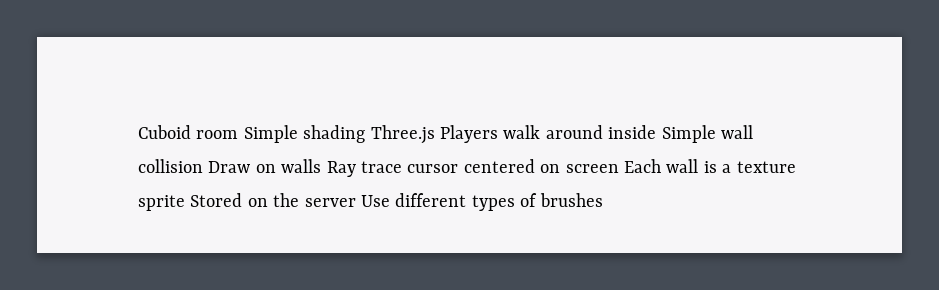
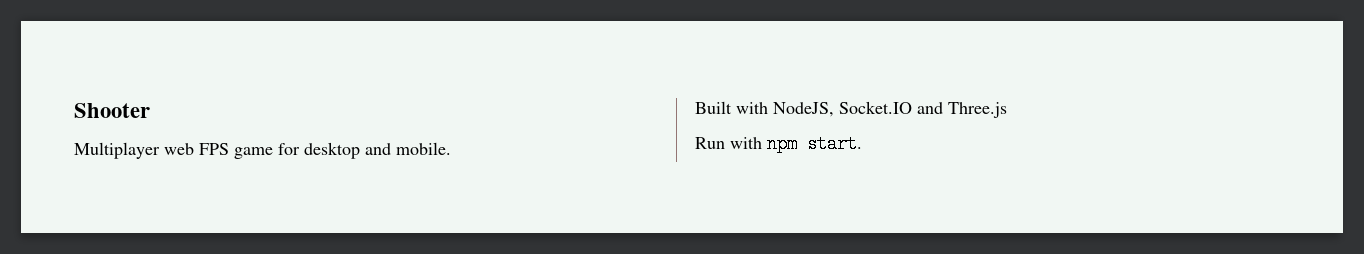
[138,125,753,144] [138,159,796,177] [138,193,603,211] Cuboid room Simple shading Three.js Players walk around inside Simple wall collision Draw on walls Ray trace cursor centered on screen Each wall is a texture sprite Stored on the server Use different types of brushes -> [74,103,150,118] [74,142,451,159] [695,101,1007,118] [695,135,862,153] Shooter // Multiplayer web FPS game for desktop and mobile. // Built with NodeJS, Socket.IO and Three.js // Run with npm start.

